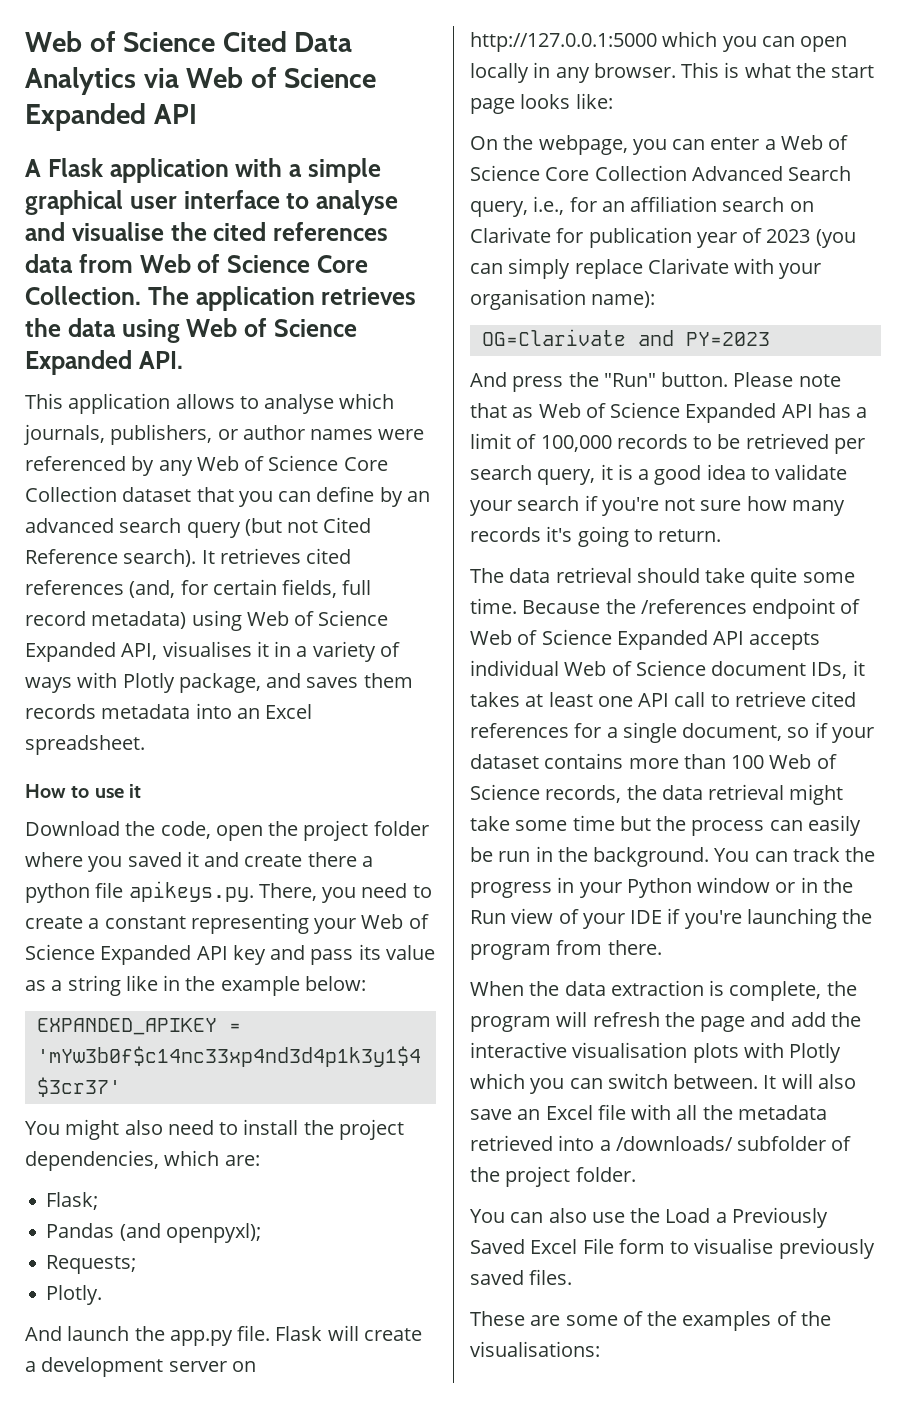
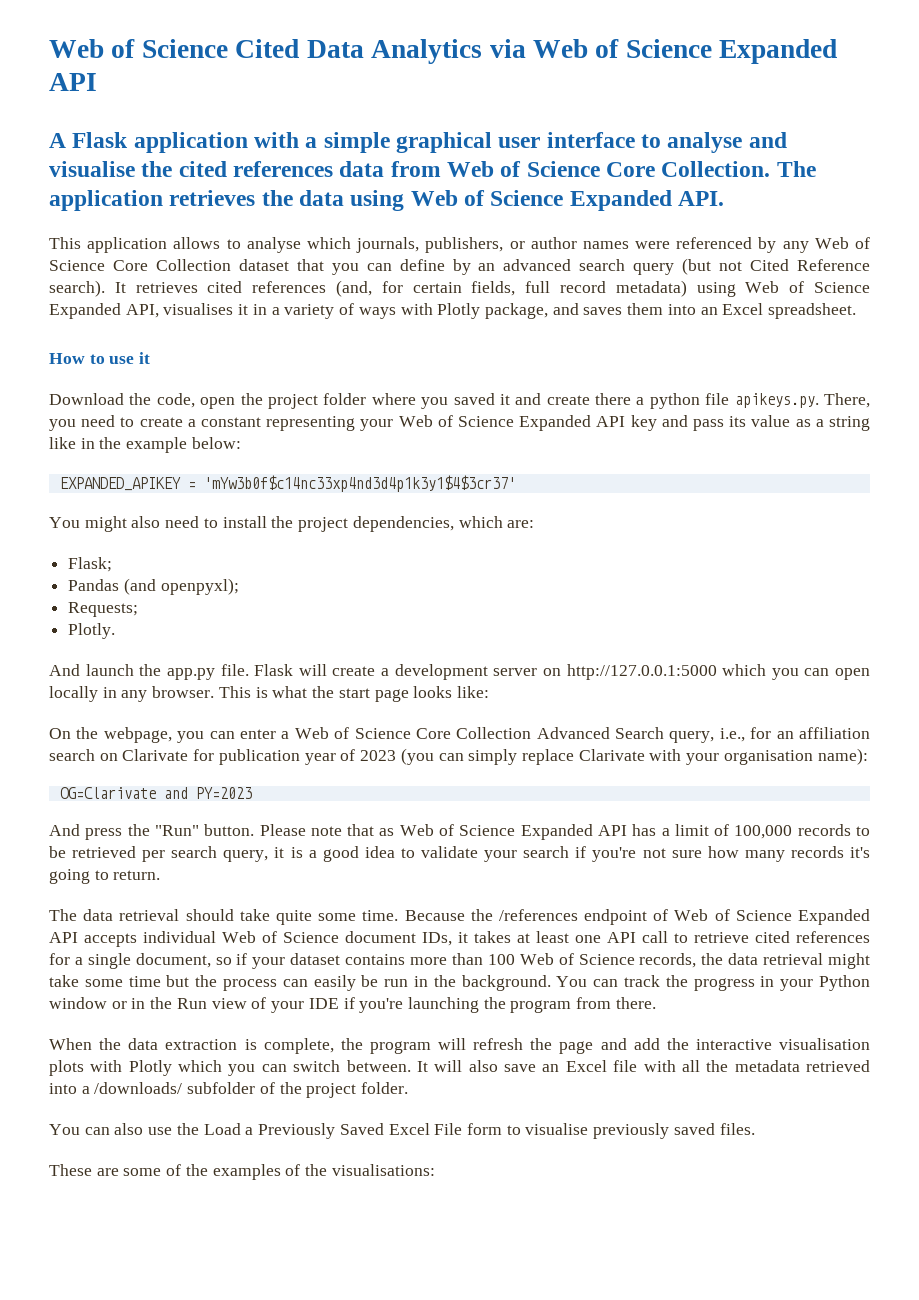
[25,704,191,719] records metadata -> (664, 309) none

